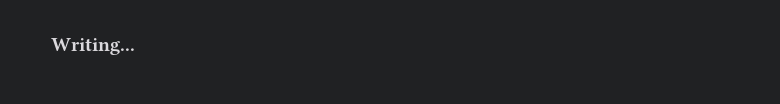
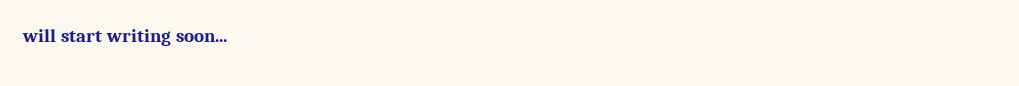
[51,38,135,55] Writing... -> [22,29,227,46] will start writing soon...

